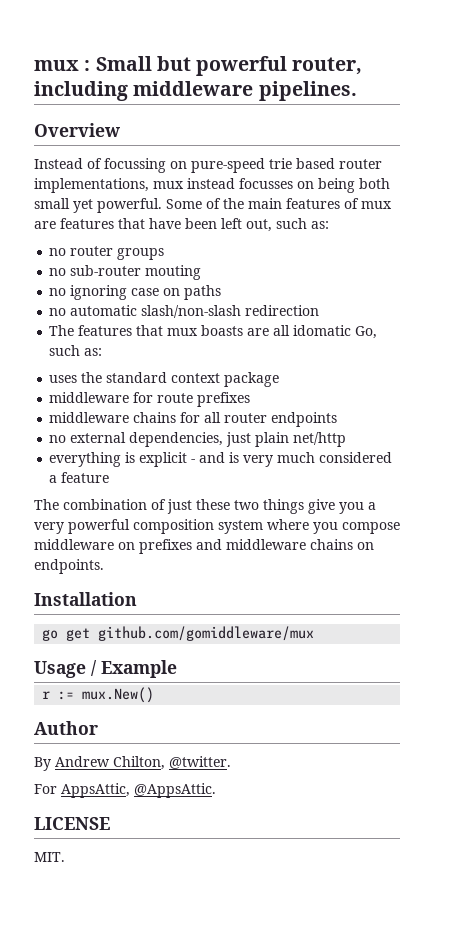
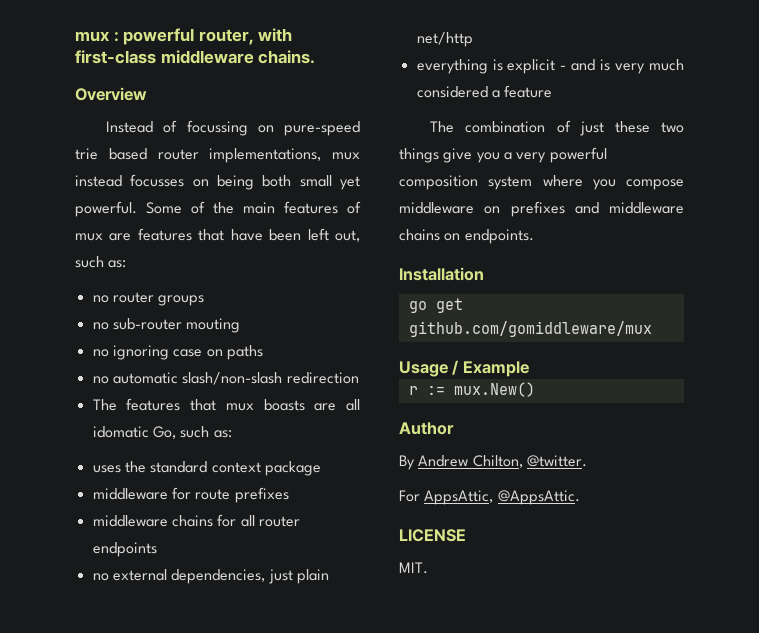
[95,56,363,76] [34,81,357,101] Small but powerful router, including middleware pipelines. -> [123,28,293,45] [75,50,316,64] powerful router, with first-class middleware chains.

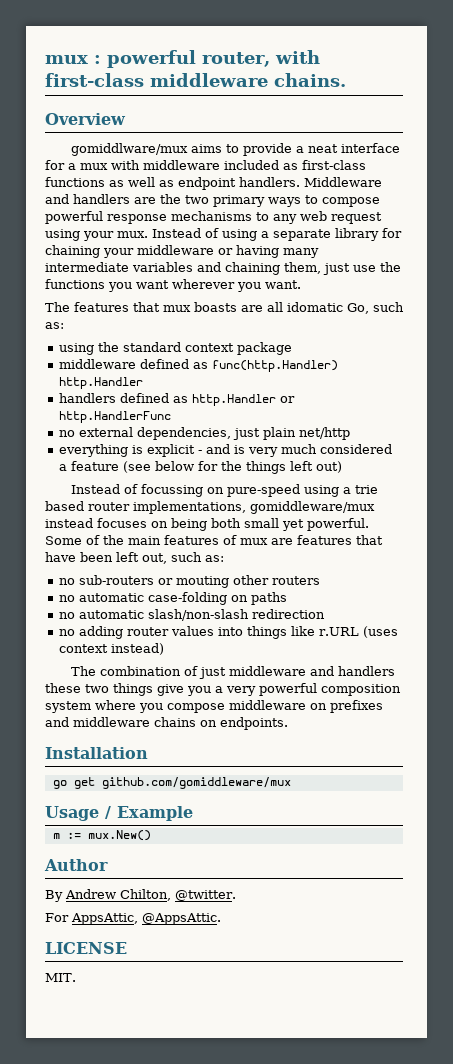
(147, 94) none -> [70,143,400,156] [45,160,366,170] [45,177,382,190] [45,194,380,207] [45,211,382,224] [45,228,402,241] [45,245,319,258] [45,262,401,275] [45,279,301,292] [45,302,404,314] [45,322,64,329] [58,342,292,355] [58,359,338,372] [58,377,143,389] [58,393,295,406] [58,411,171,423] [58,427,350,440] [58,444,392,457] [58,461,342,474] // gomiddlware/mux aims to provide a neat interface for a mux with middleware included as first-class functions as well as endpoint handlers. Middleware and handlers are the two primary ways to compose powerful response mechanisms to any web request using your mux. Instead of using a separate library for chaining your middleware or having many intermediate variables and chaining them, just use the functions you want wherever you want. // The features that mux boasts are all idomatic Go, such as: // using the standard context package // middleware defined as func(http.Handler) http.Handler // handlers defined as http.Handler or http.HandlerFunc // no external dependencies, just plain net/http // everything is explicit - and is very much considered a feature (see below for the things left out)
(360, 128) none -> [303,485,351,497] using a
[332,152,360,160] [75,174,185,187] mux instead focusses -> [250,501,375,514] [45,518,147,528] gomiddleware/mux instead focuses
[112,292,205,306] [92,318,241,333] [92,345,203,360] router groups // no sub-router mouting // no ignoring case -> [78,575,320,588] [58,592,227,605] sub-routers or mouting other routers // no automatic case-folding
[92,398,360,411] [92,426,232,439] [92,461,321,476] [92,487,289,503] [92,514,300,527] [92,542,157,557] [92,569,329,584] [416,32,473,47] [416,59,684,74] [416,85,553,98] The features that mux boasts are all idomatic Go, such as: // uses the standard context package // middleware for route prefixes // middleware chains for all router endpoints // no external dependencies, just plain net/http // everything is explicit - and is very much considered a feature -> [58,626,398,639] [58,643,164,655] no adding router values into things like r.URL (uses context instead)
(604, 128) none -> [228,666,395,676] middleware and handlers
[408,386,418,395] r -> [52,833,60,839] m

